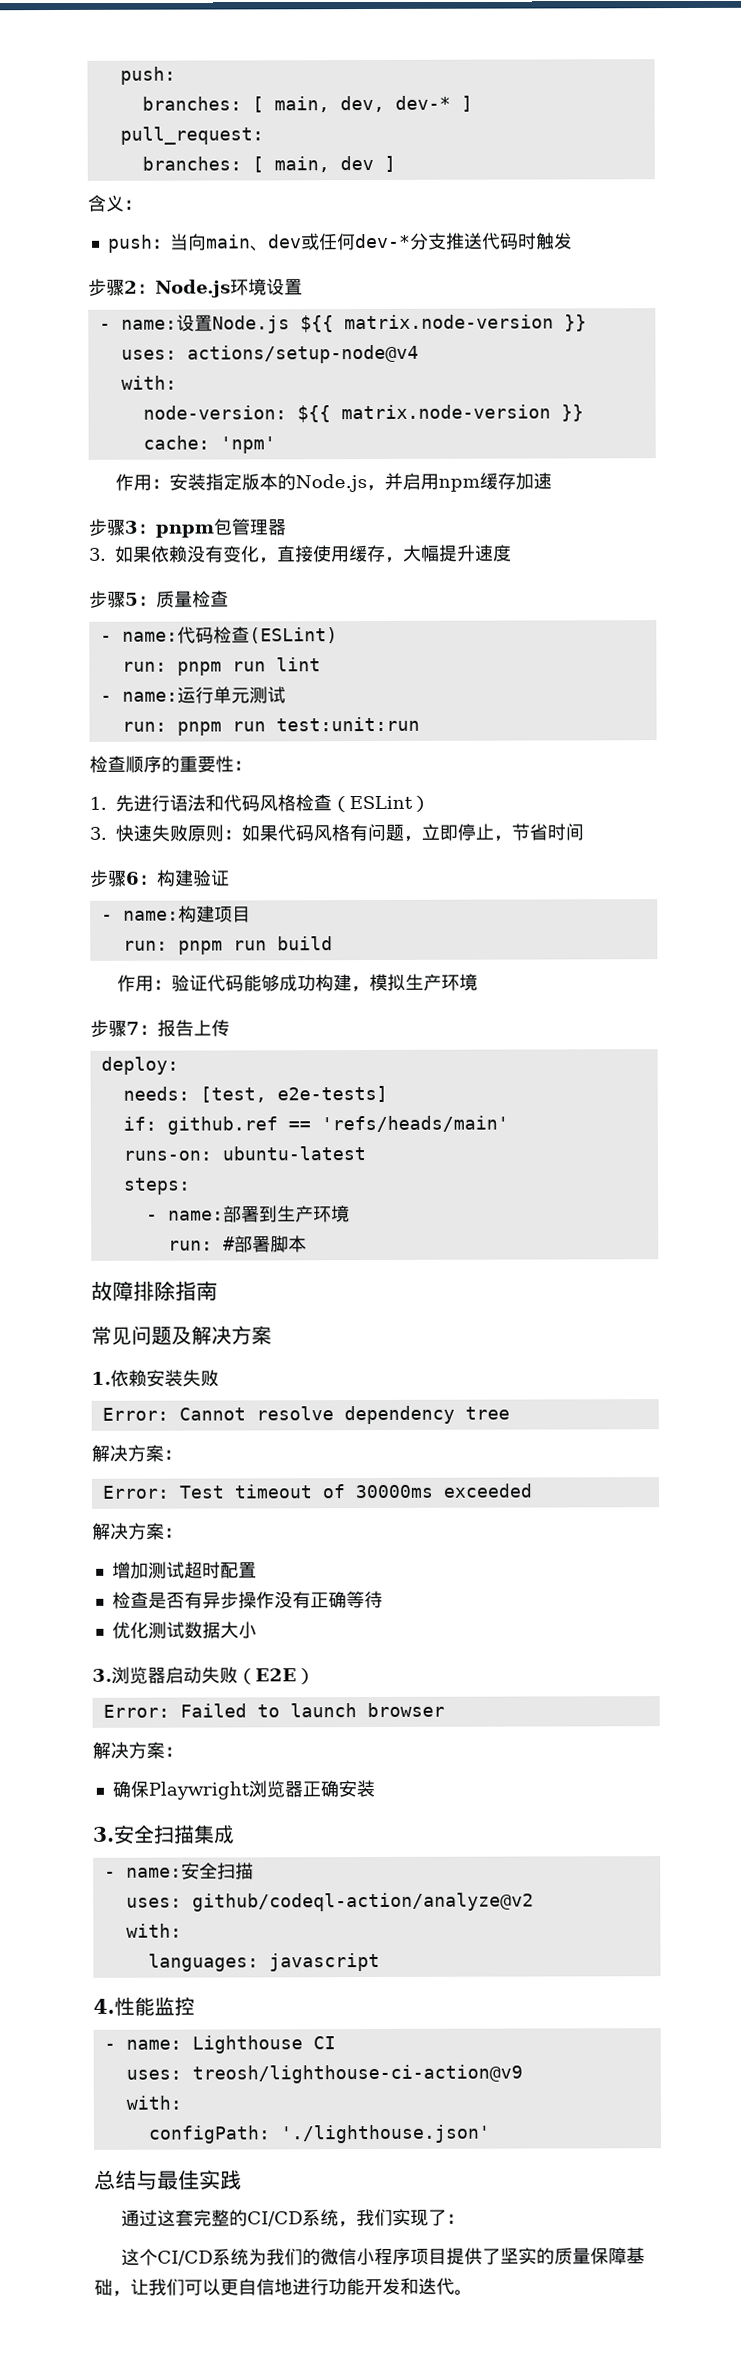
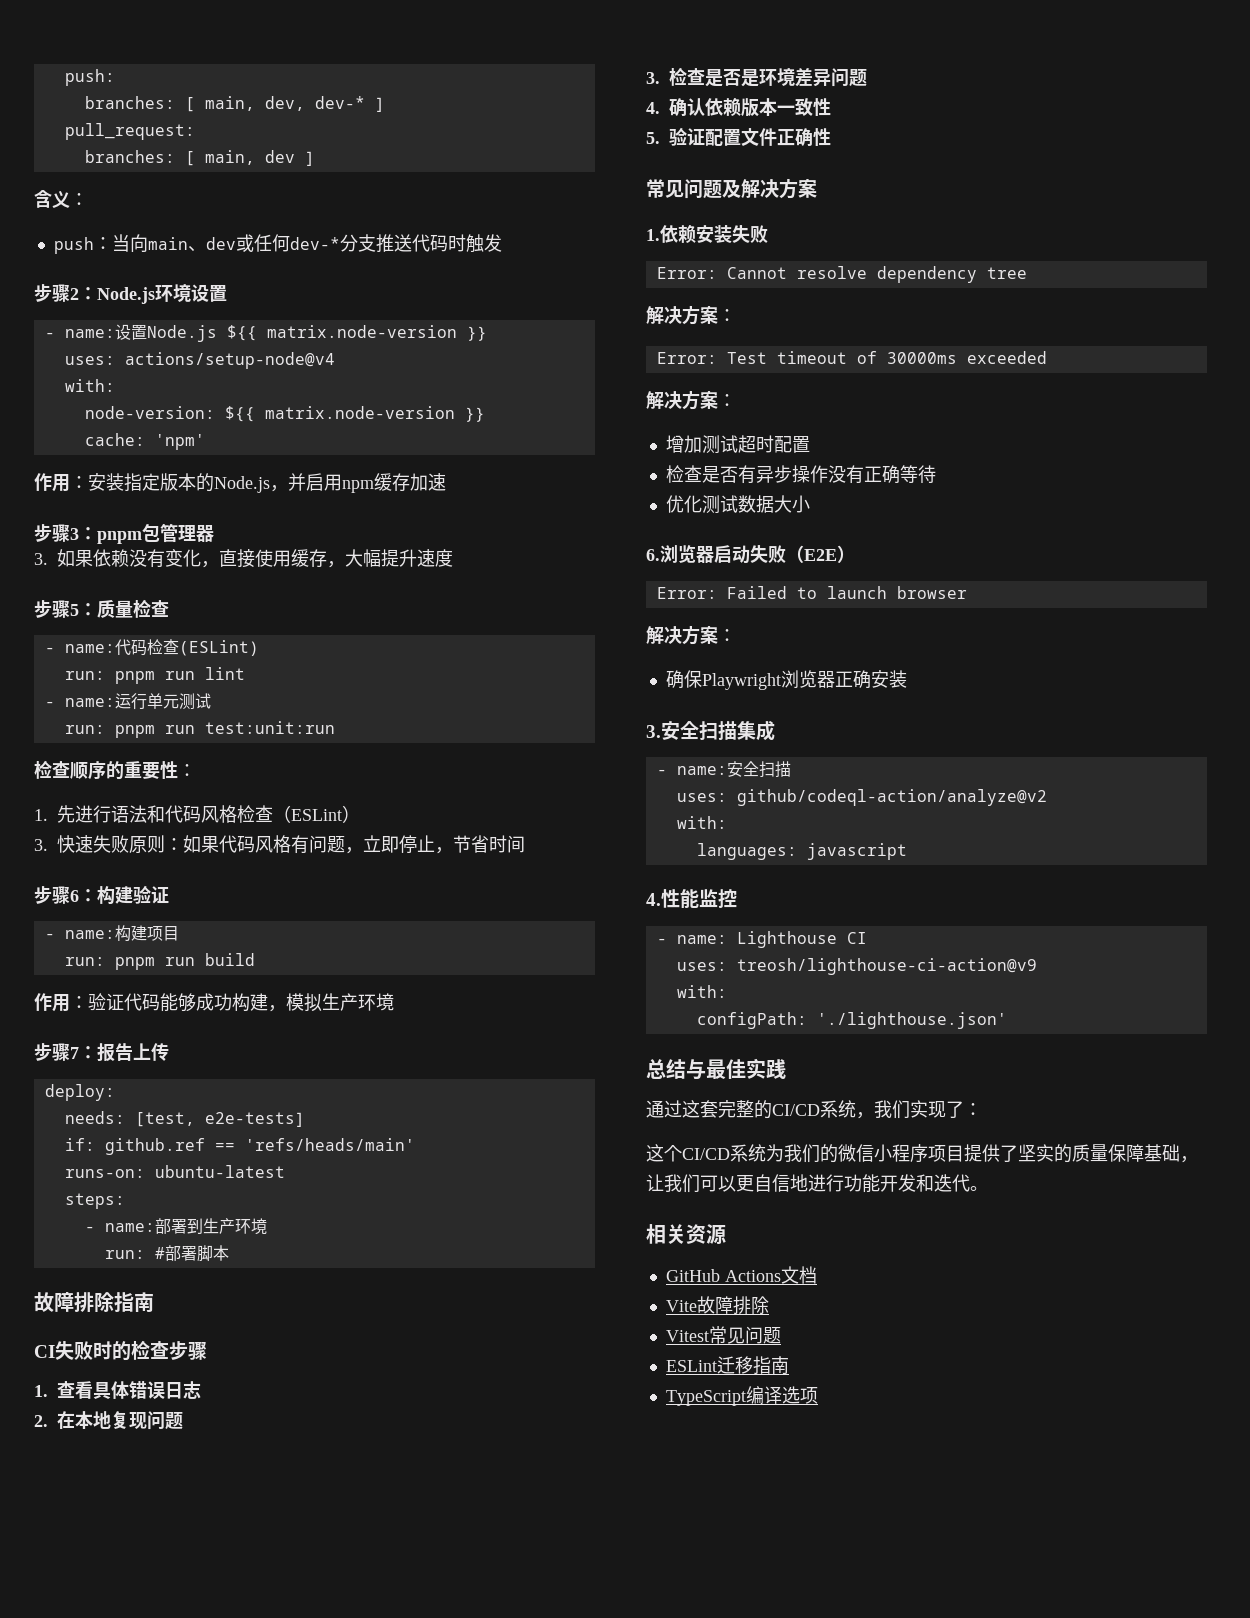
(218, 1291) none -> [34,1340,207,1361] [34,1381,201,1399] [34,1411,183,1430] [646,67,867,87] [646,98,831,117] [646,127,831,147] // CI失败时的检查步骤 // 1.查看具体错误日志 // 2.在本地复现问题 // 3.检查是否是环境差异问题 // 4.确认依赖版本一致性 // 5.验证配置文件正确性
[92,1668,112,1682] 3. -> [646,549,660,561] 6.
(473, 2292) none -> [646,1224,726,1245] [665,1266,817,1284] [665,1296,769,1315] [665,1326,781,1344] [665,1356,789,1375] [665,1386,818,1406] // 相关资源 // GitHub Actions文档 // Vite故障排除 // Vitest常见问题 // ESLint迁移指南 // TypeScript编译选项

